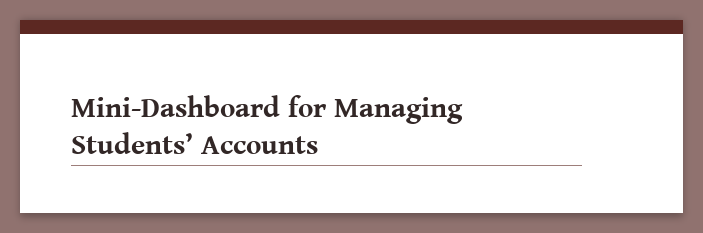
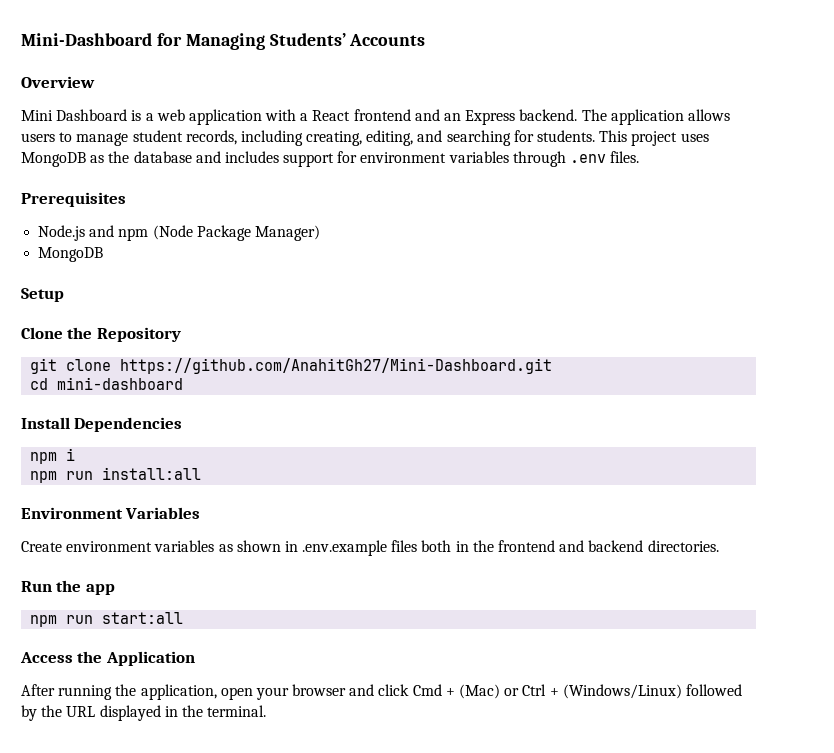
(318, 145) none -> [21,76,95,88] [21,109,730,125] [21,130,709,146] [21,151,640,167] [21,192,126,207] [38,225,320,241] [38,247,104,262] [21,288,64,302] [21,327,181,342] [30,358,553,374] [30,377,184,390] [21,417,183,432] [30,448,76,464] [30,467,202,483] [21,507,201,519] [21,540,719,556] [21,580,115,595] [30,612,184,627] [20,651,195,666] [21,684,742,700] [21,705,267,721] // Overview // Mini Dashboard is a web application with a React frontend and an Express backend. The application allows users to manage student records, including creating, editing, and searching for students. This project uses MongoDB as the database and includes support for environment variables through .env files. // Prerequisites // Node.js and npm (Node Package Manager) // MongoDB // Setup // Clone the Repository // git clone https://github.com/AnahitGh27/Mini-Dashboard.git // cd mini-dashboard // Install Dependencies // npm i // npm run install:all // Environment Variables // Create environment variables as shown in .env.example files both in the frontend and backend directories. // Run the app // npm run start:all // Access the Application // After running the application, open your browser and click Cmd + (Mac) or Ctrl + (Windows/Linux) followed by the URL displayed in the terminal.

